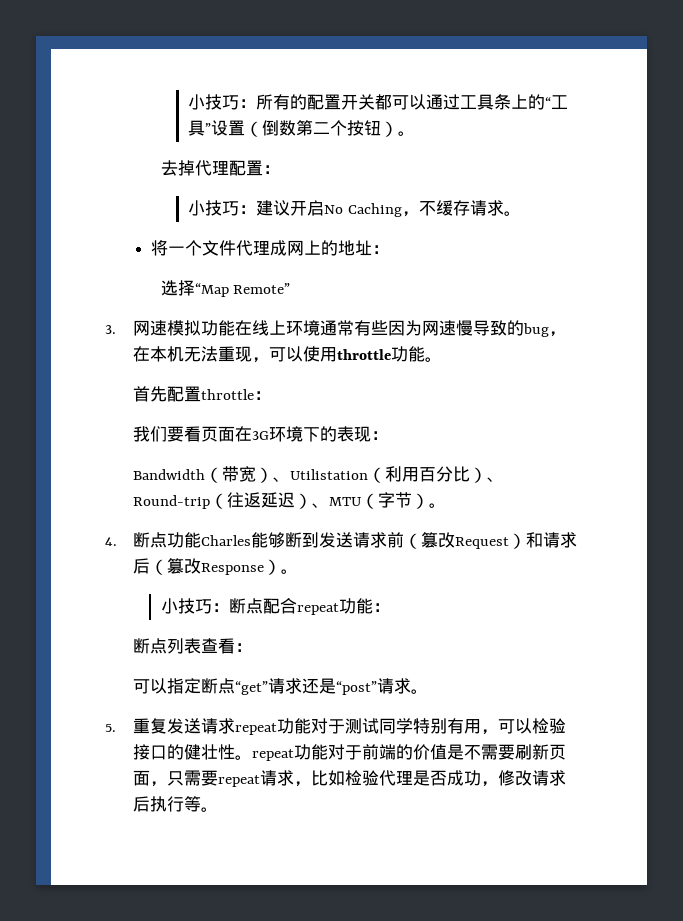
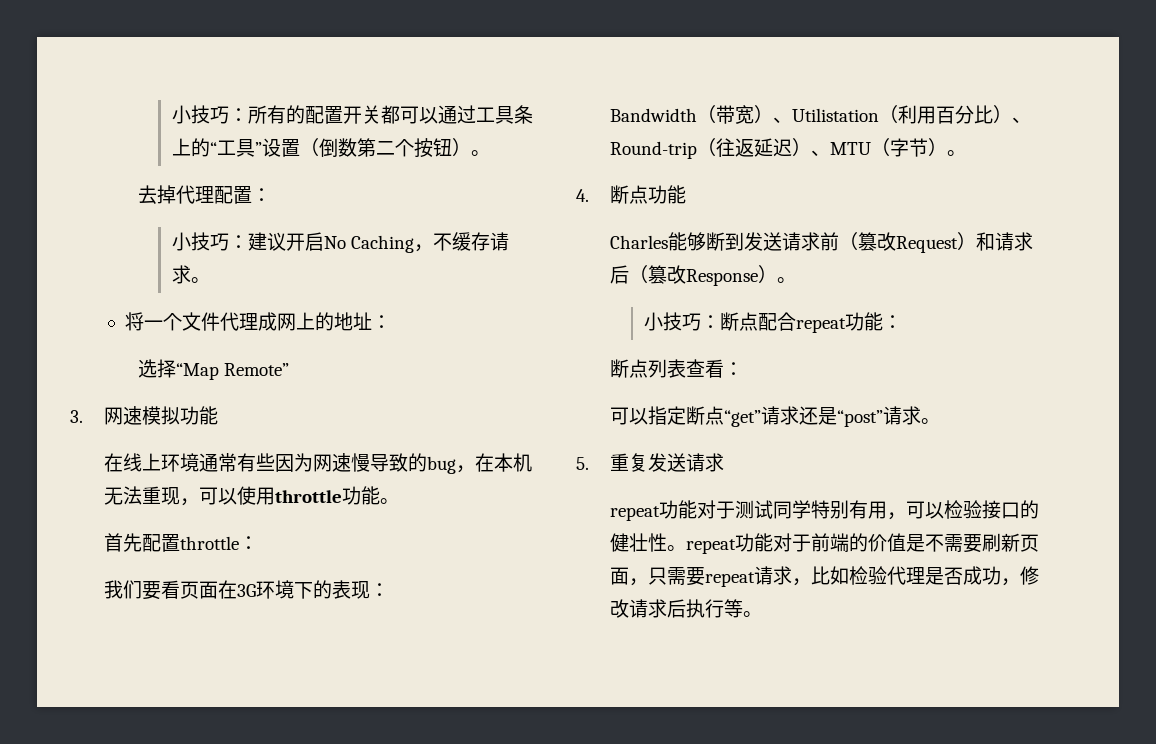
(235, 328) none -> (218, 415) //
(201, 540) none -> (686, 194) //
(235, 726) none -> (724, 462) //

